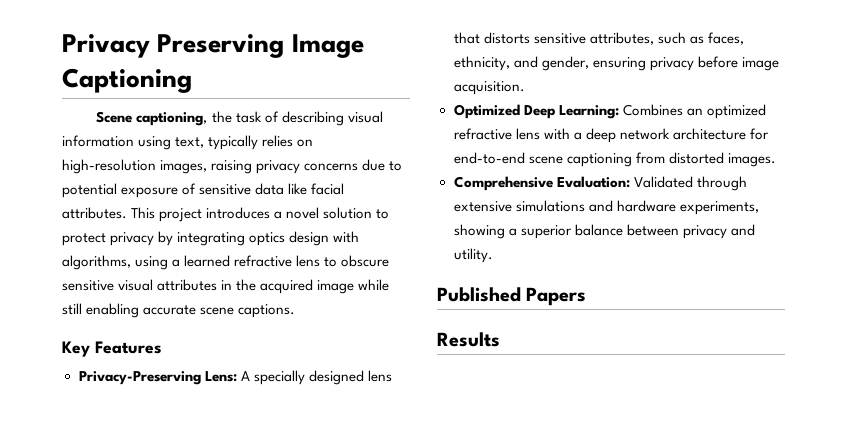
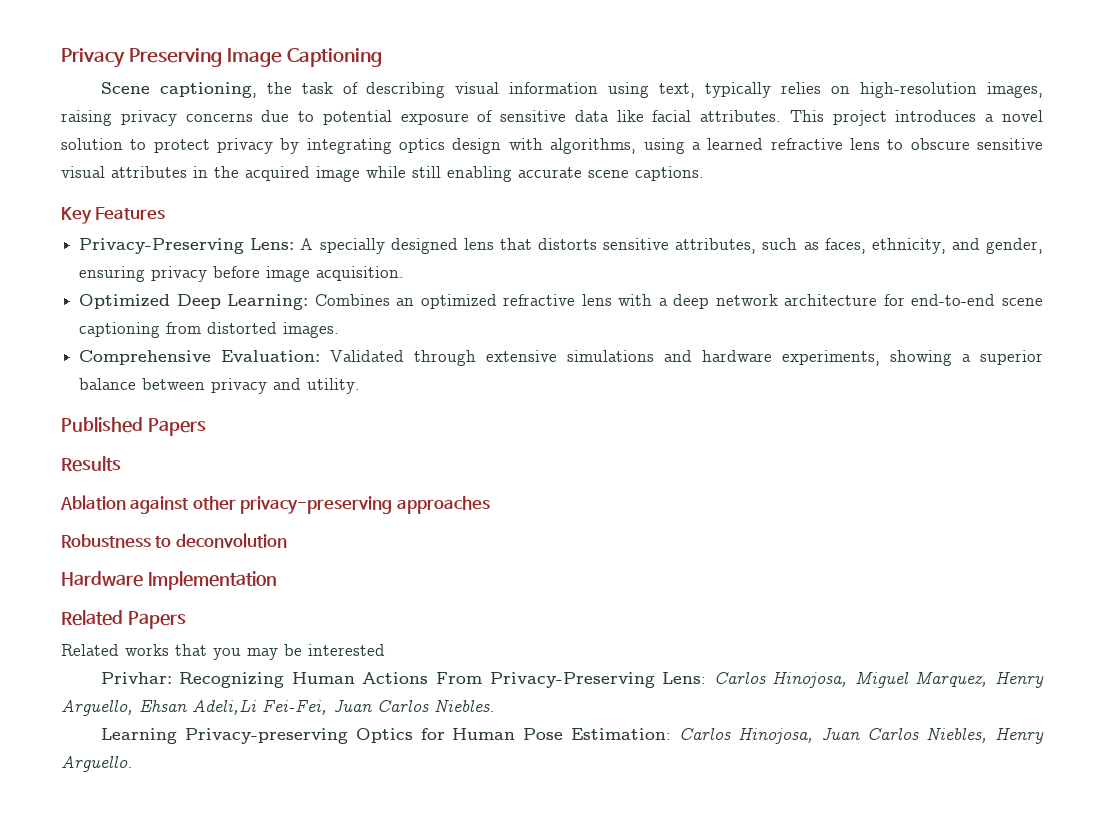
(500, 339) none -> [60,495,490,514] [61,533,287,548] [61,571,277,590] [61,610,186,629] [61,644,385,660] [100,671,1044,688] [61,699,495,716] [100,727,1044,744] [61,756,133,772] // Ablation against other privacy-preserving approaches // Robustness to deconvolution // Hardware Implementation // Related Papers // Related works that you may be interested // Privhar: Recognizing Human Actions From Privacy-Preserving Lens: Carlos Hinojosa, Miguel Marquez, Henry Arguello, Ehsan Adeli,Li Fei-Fei, Juan Carlos Niebles. // Learning Privacy-preserving Optics for Human Pose Estimation: Carlos Hinojosa, Juan Carlos Niebles, Henry Arguello.

